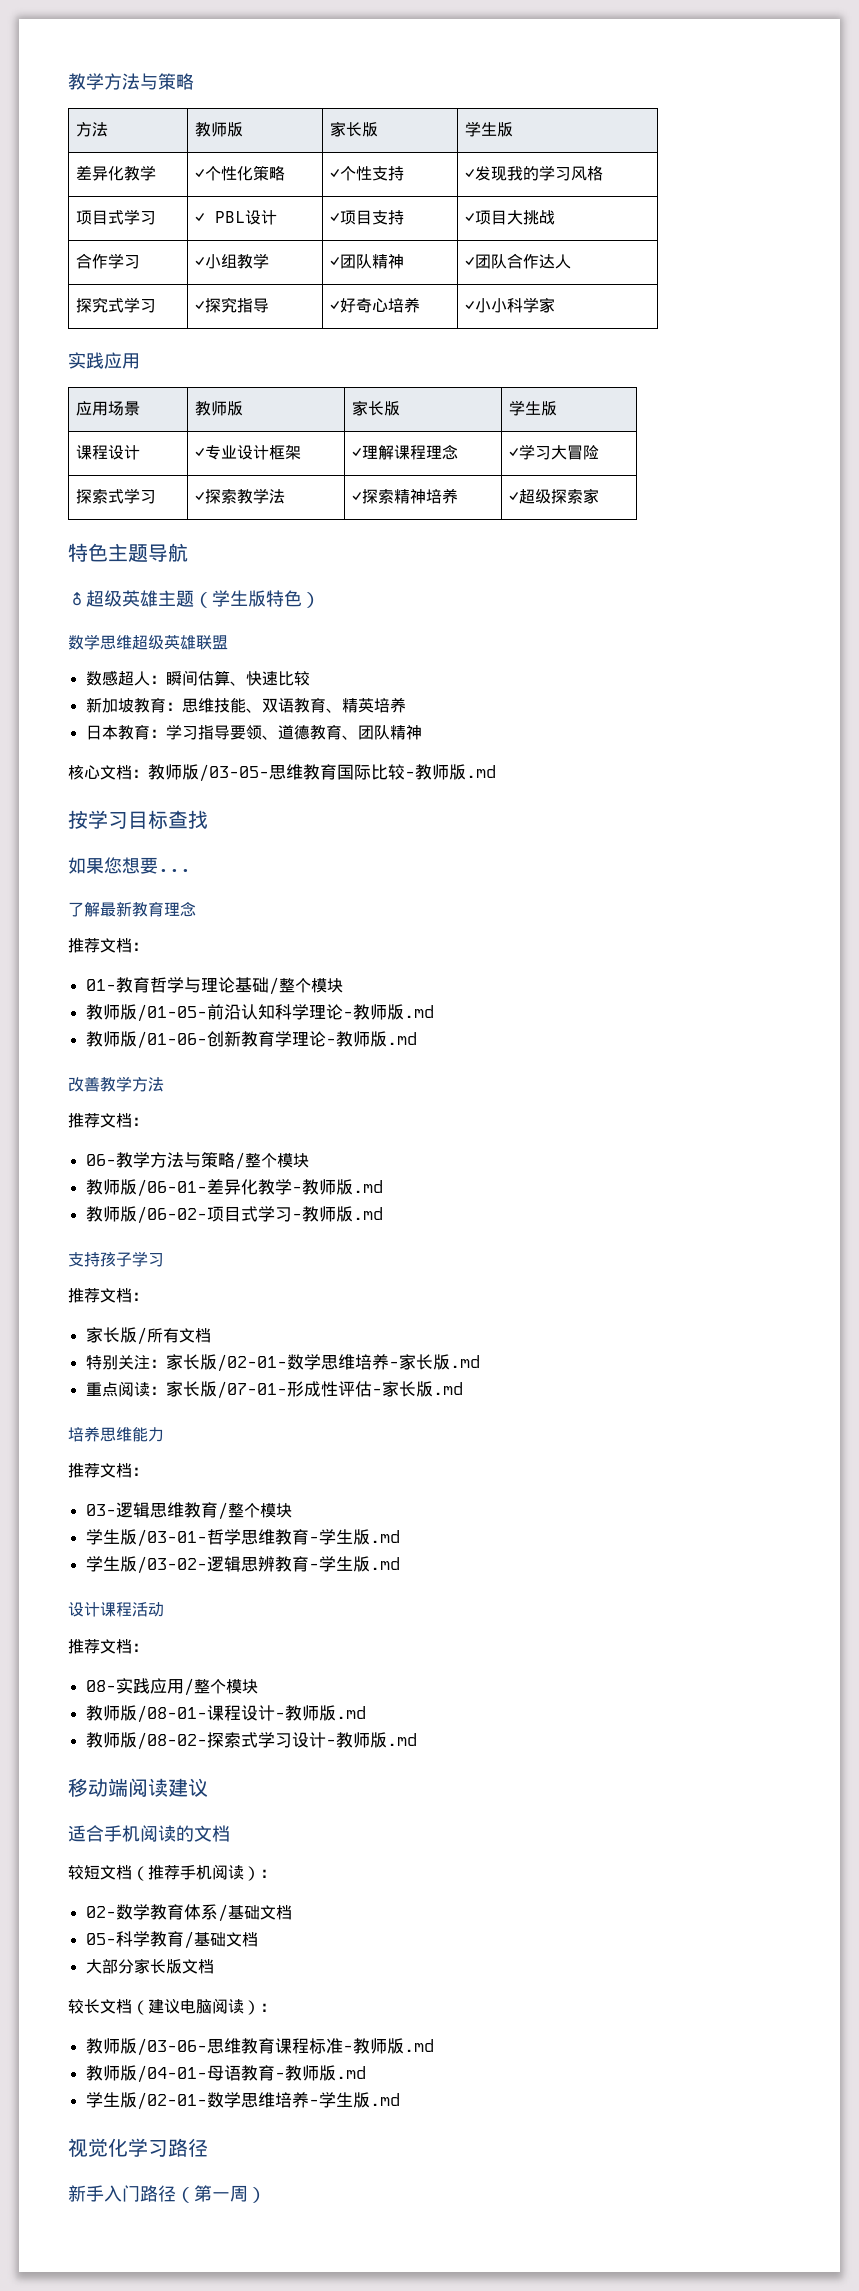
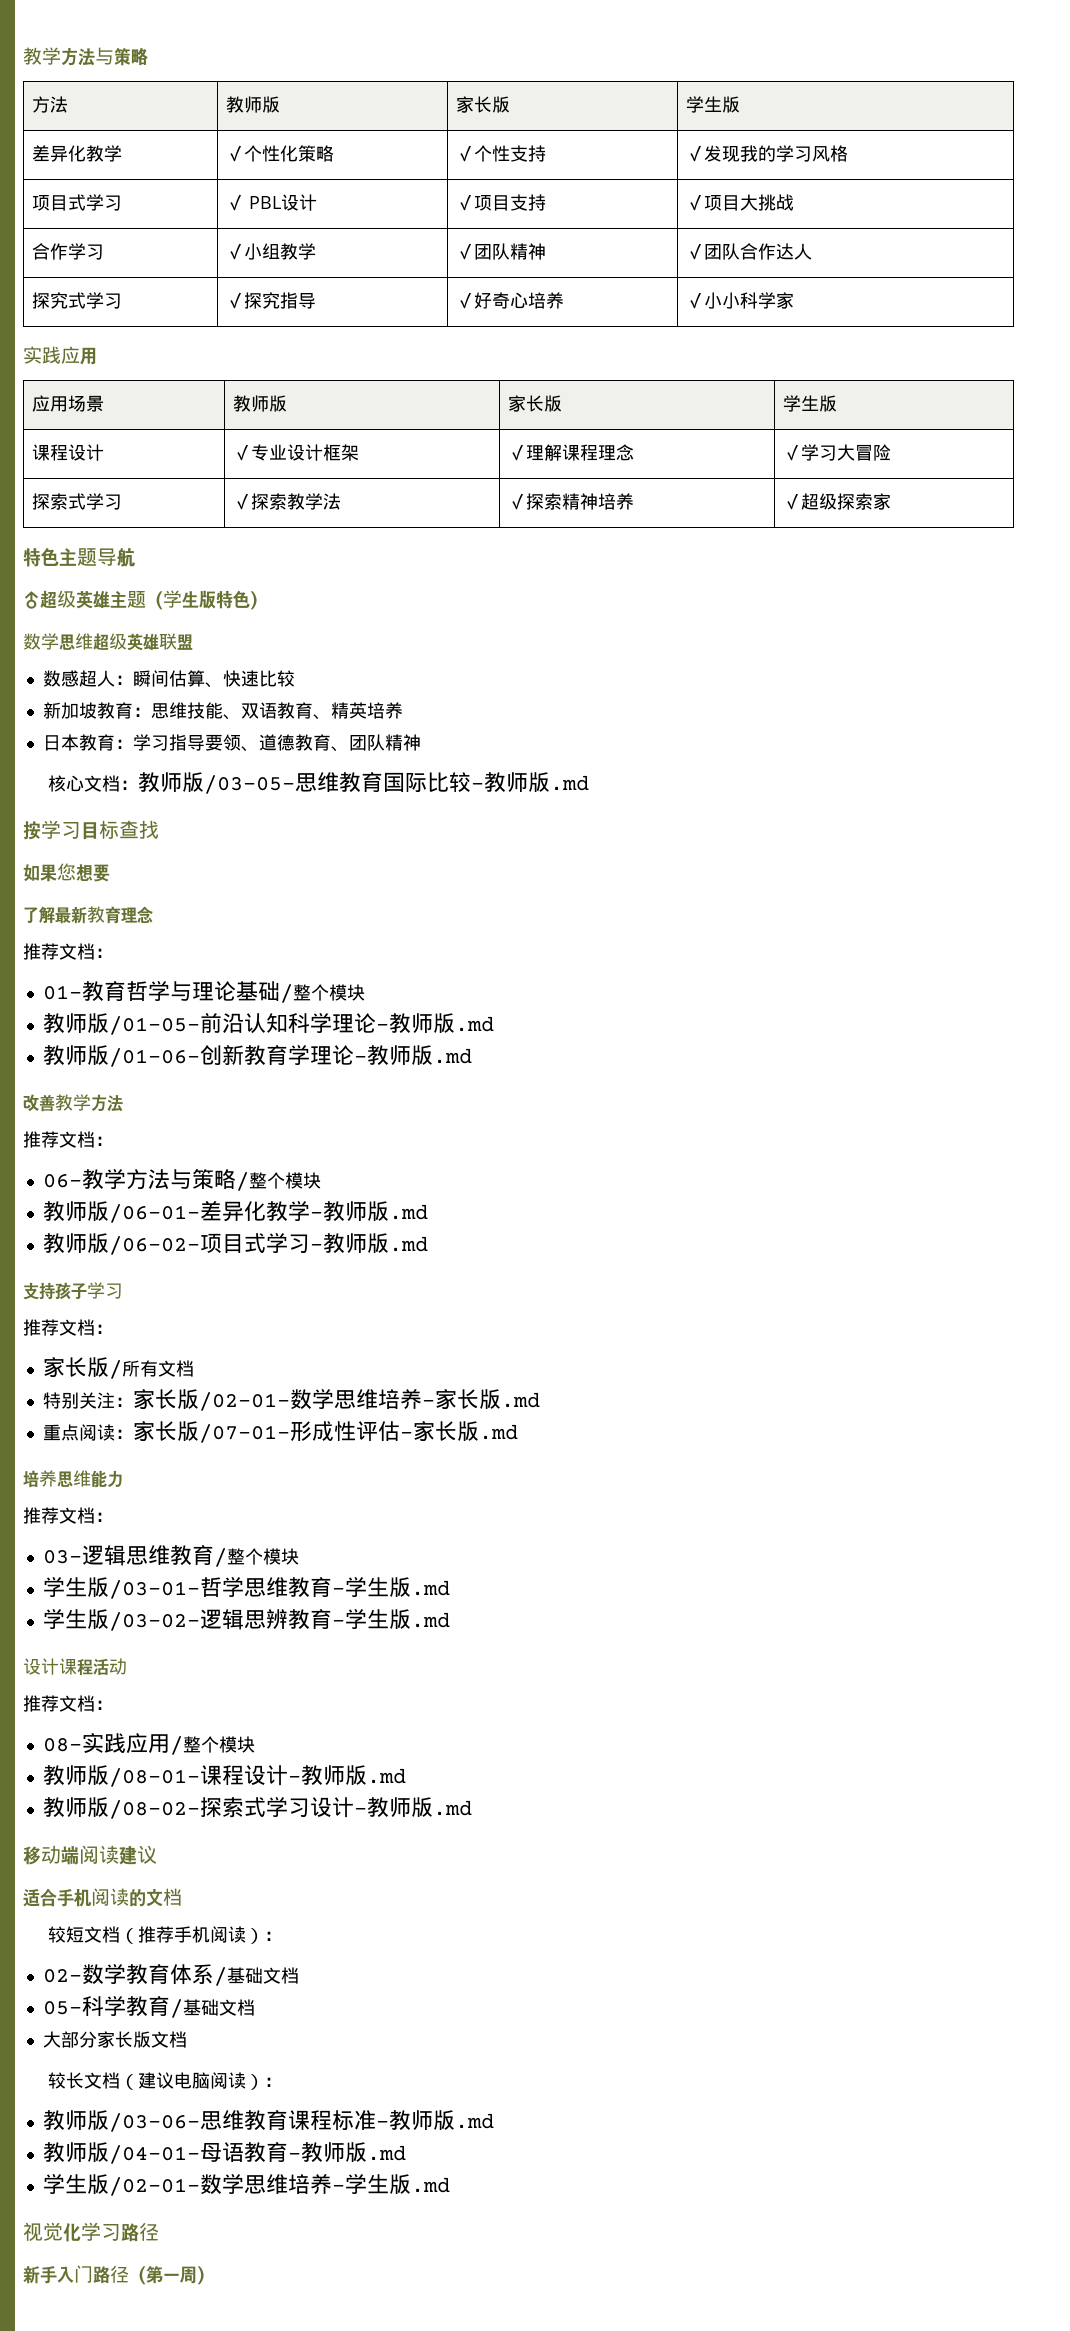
[158,869,191,872] ... -> (110, 873) none

